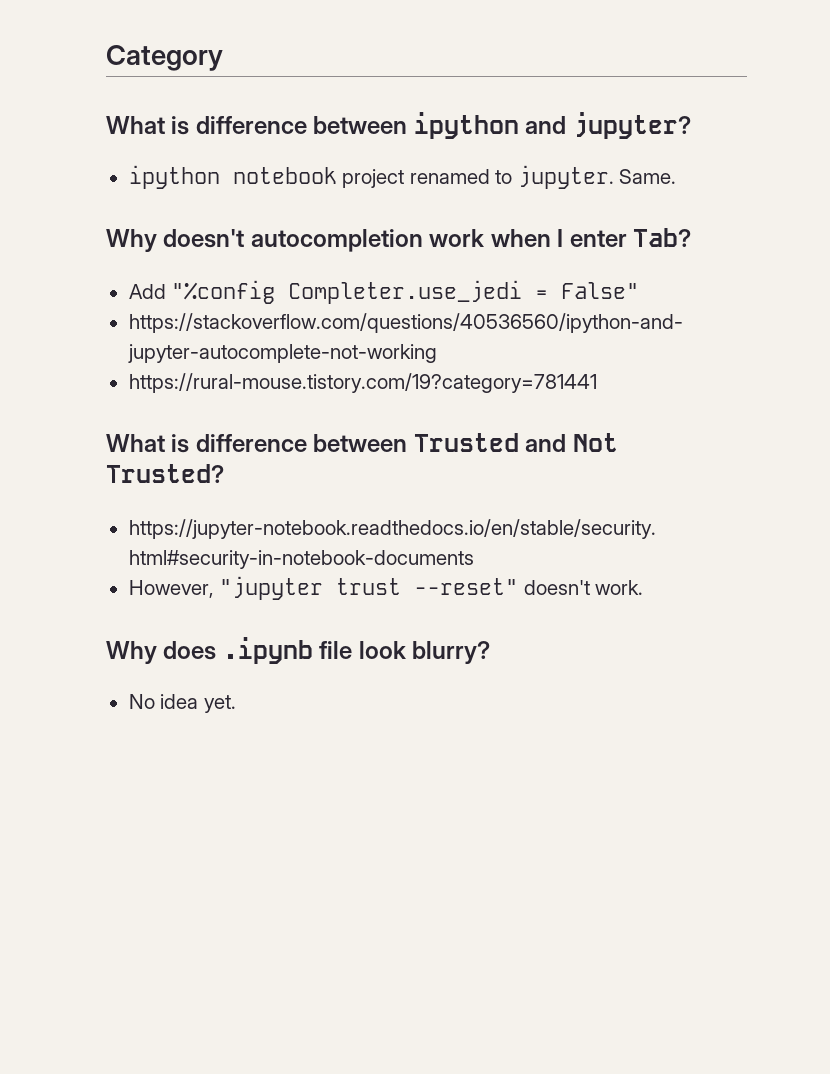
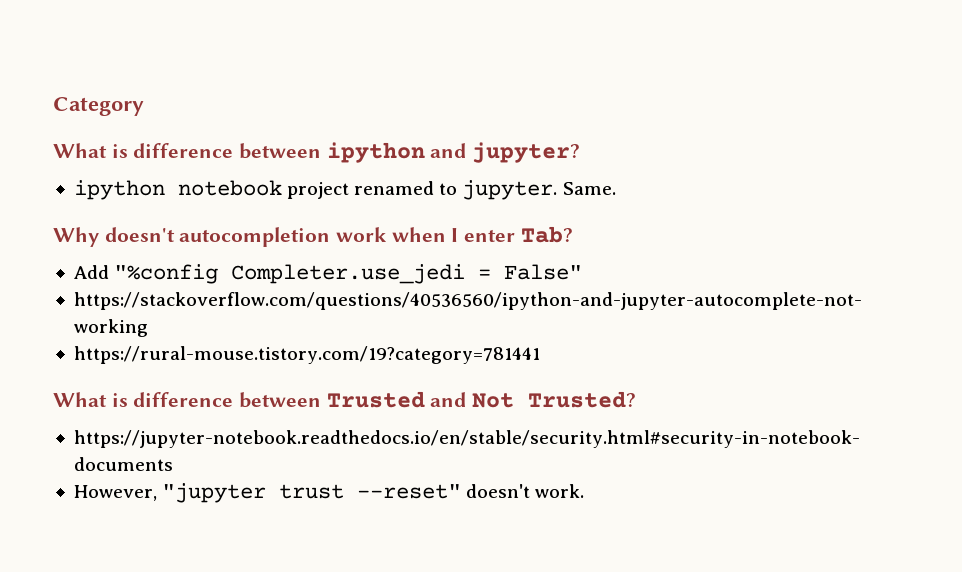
[106,637,491,664] [128,694,236,713] // Why does .ipynb file look blurry? // No idea yet. -> (585, 491) none

